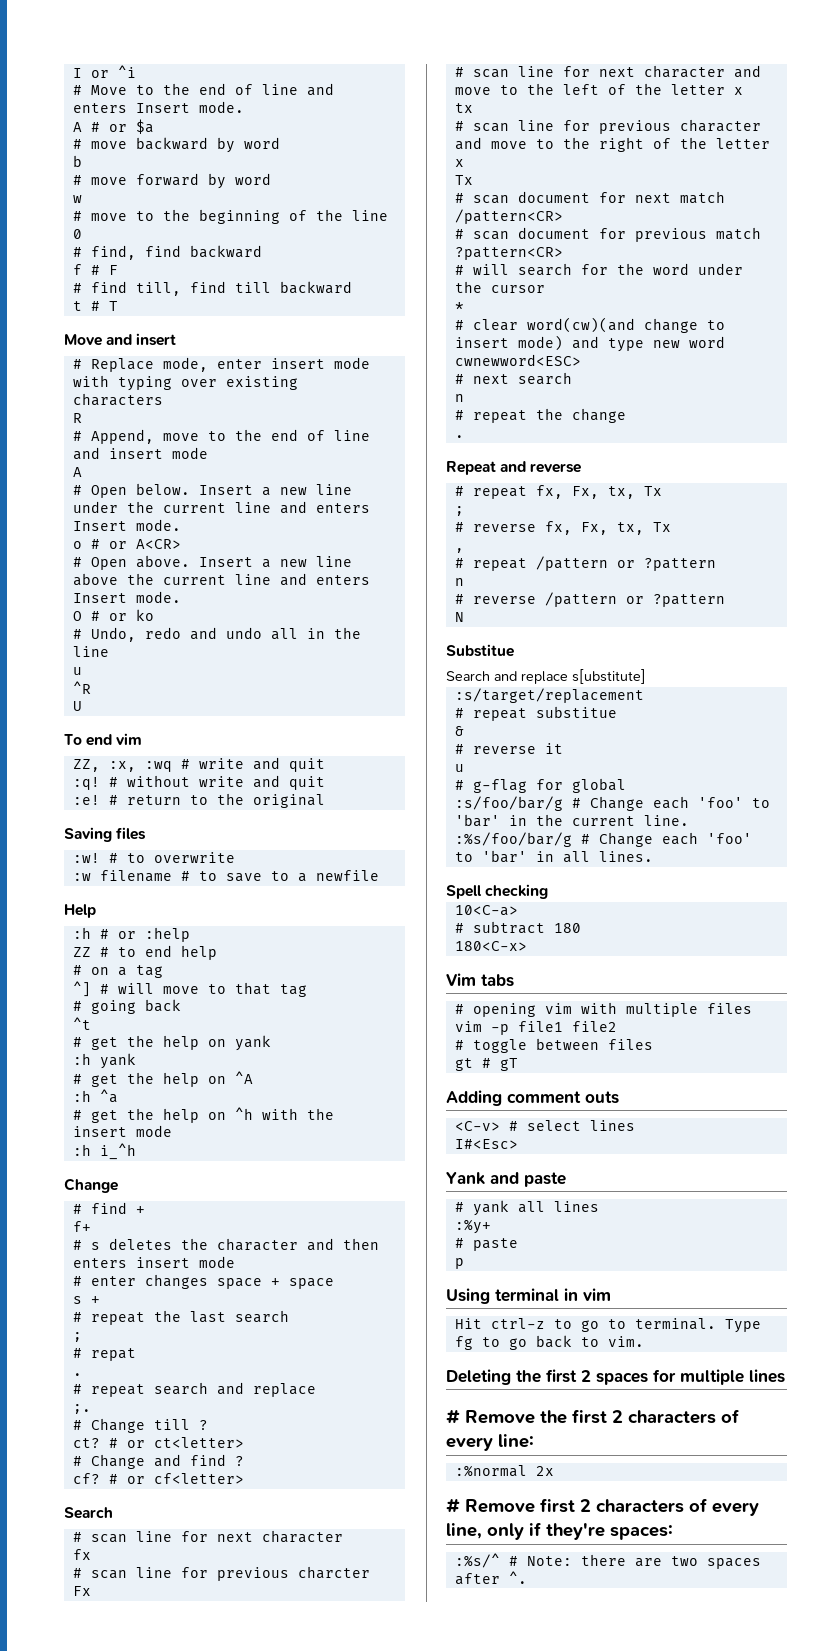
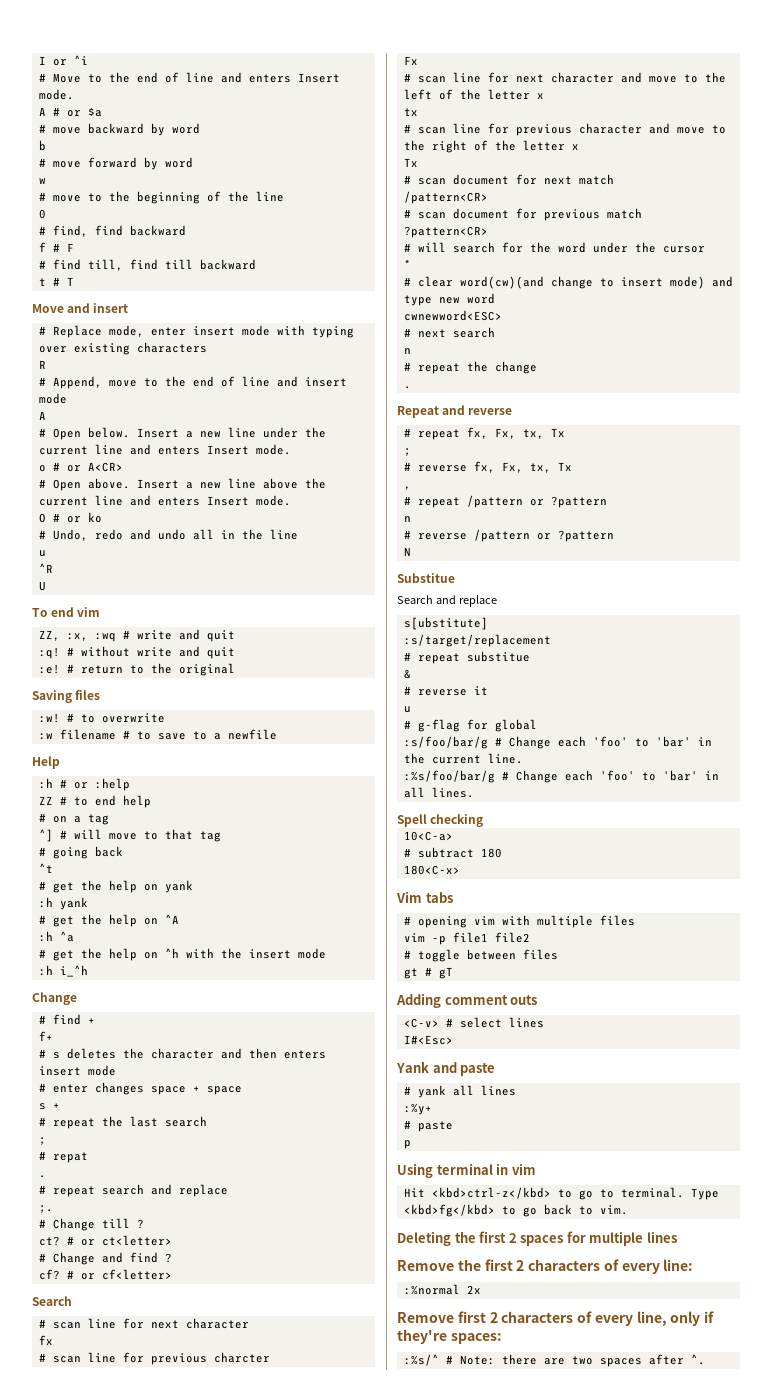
(568, 677) none -> (497, 601) //
[490,1318,545,1329] ctrl-z -> [431,1187,551,1199] <kbd>ctrl-z</kbd>
[454,1336,473,1350] fg -> [403,1204,495,1217] <kbd>fg</kbd>
[446,1409,460,1424] # -> (677, 1237) none
[446,1498,460,1513] # -> (481, 1289) none

